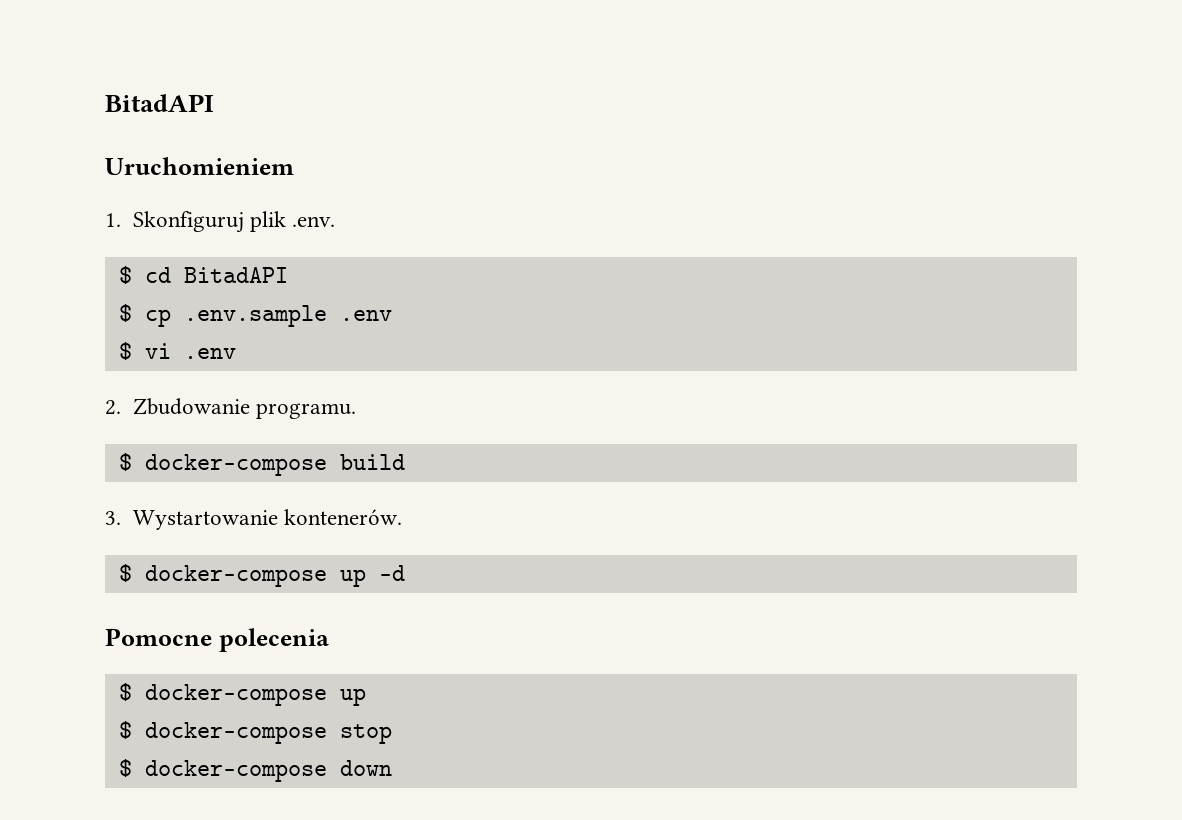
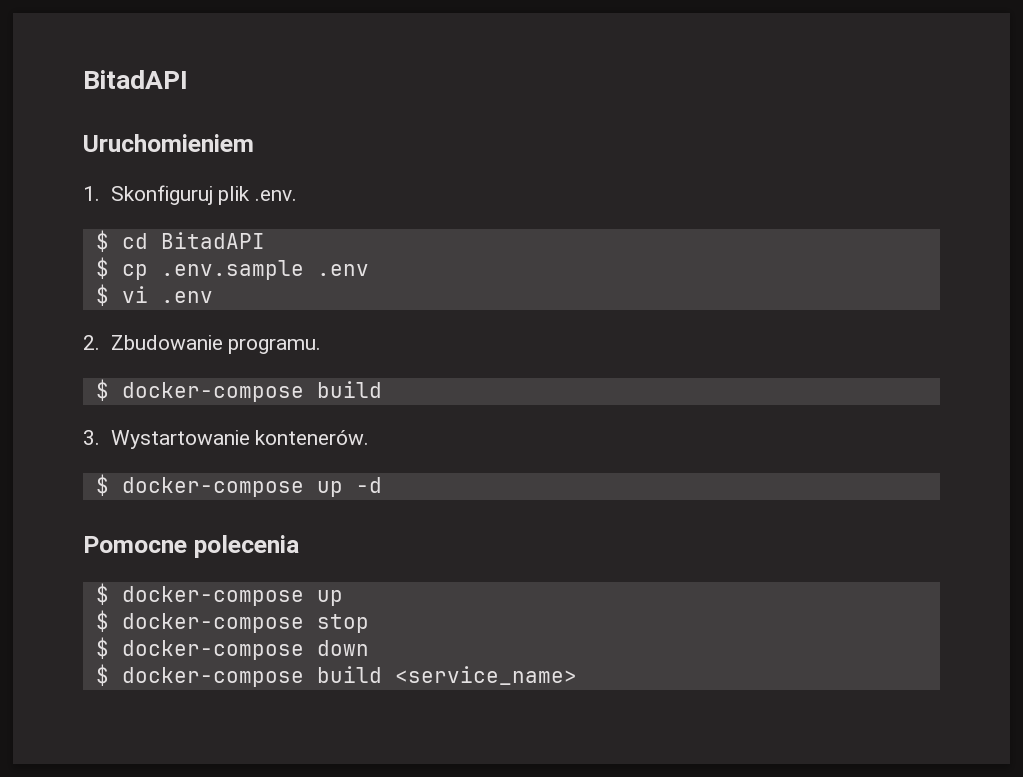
(392, 768) none -> [95,664,577,687] // $ docker-compose build <service_name>

